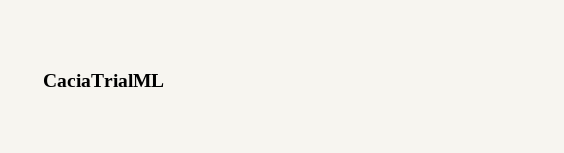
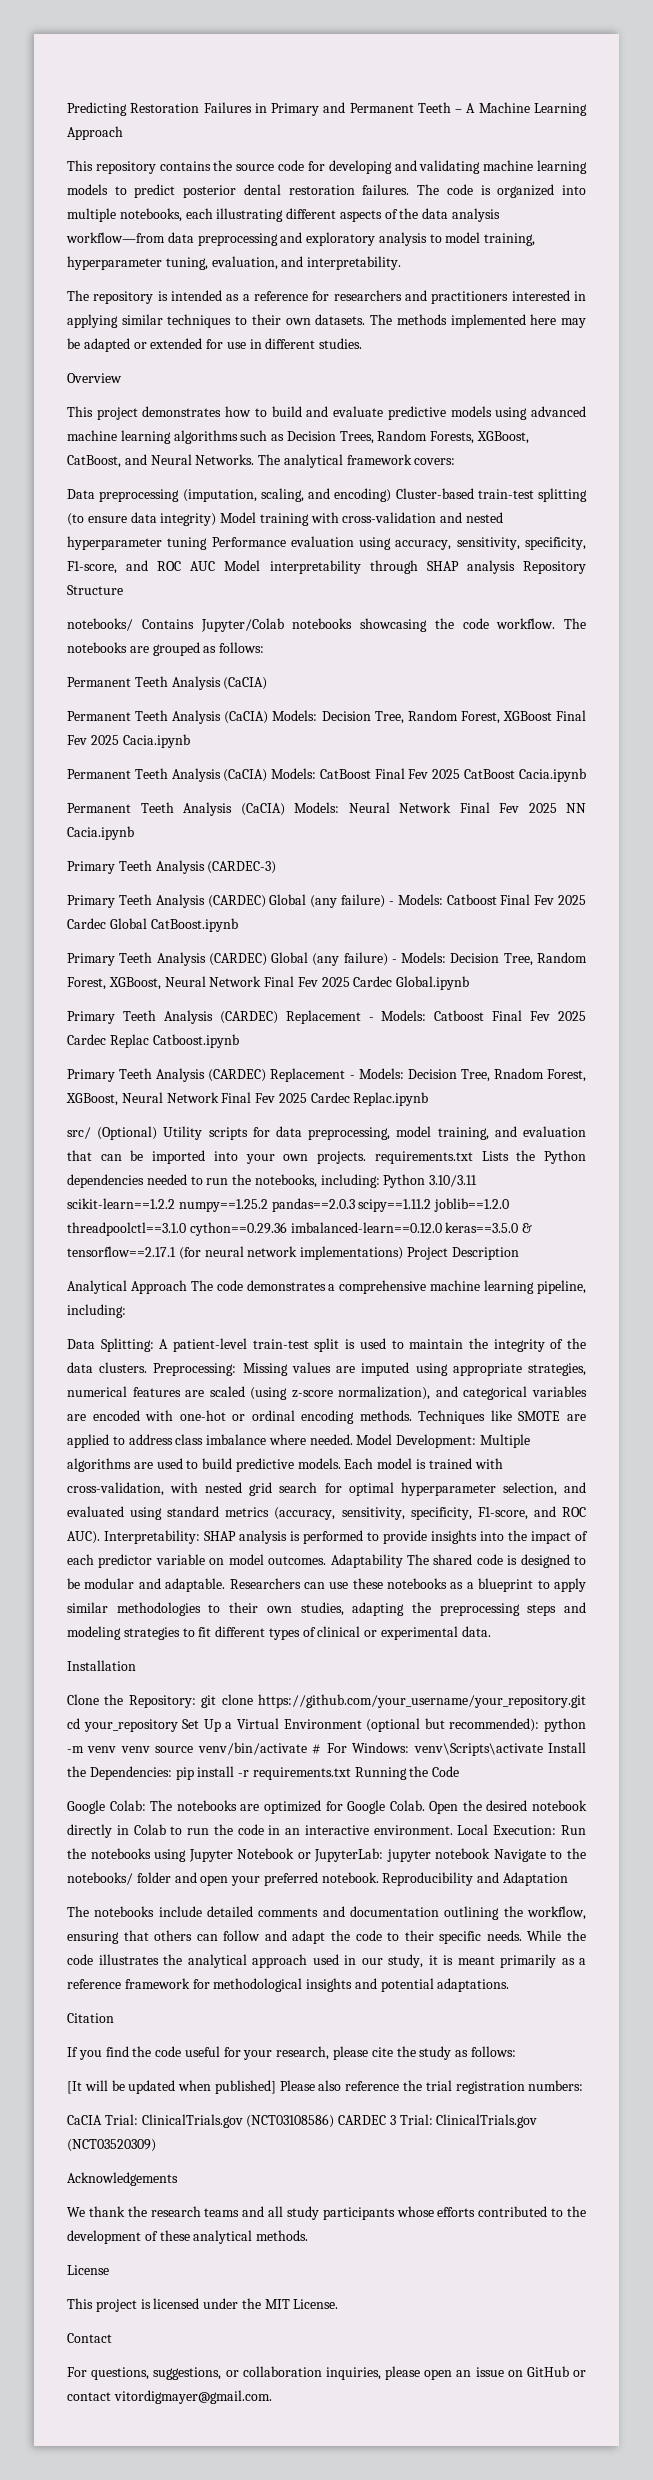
[43,74,164,87] CaciaTrialML -> [67,102,587,116] [67,126,123,140] [67,160,587,174] [67,184,587,198] [67,208,501,222] [66,232,536,246] [67,256,402,270] [67,290,586,304] [67,314,586,328] [67,338,363,352] [67,373,122,383] [67,406,586,420] [67,430,530,444] [67,454,456,468] [67,488,587,502] [67,512,504,526] [67,536,586,550] [67,560,586,574] [67,585,123,595] [67,618,586,632] [67,642,265,656] [67,676,268,690] [67,710,587,724] [67,734,190,748] [67,768,586,782] [67,802,586,816] [67,826,134,840] [67,860,277,874] [67,894,586,908] [67,918,238,932] [67,952,587,966] [67,976,470,990] [67,1010,586,1024] [67,1034,239,1048] [67,1068,587,1082] [66,1092,429,1106] [67,1126,586,1140] [67,1150,586,1164] [67,1174,478,1188] [67,1198,510,1212] [67,1222,533,1236] [67,1246,519,1260] [67,1280,587,1294] [67,1304,126,1318] [67,1338,586,1352] [67,1362,586,1376] [67,1386,587,1400] [67,1410,586,1424] [67,1434,531,1448] [67,1458,503,1472] [67,1482,586,1496] [67,1506,586,1520] [67,1530,588,1544] [67,1554,586,1568] [67,1578,586,1592] [67,1602,586,1616] [67,1626,491,1640] [67,1660,136,1671] [67,1694,586,1708] [67,1718,586,1732] [67,1742,586,1756] [67,1766,460,1780] [67,1800,587,1814] [67,1824,586,1838] [67,1848,586,1862] [67,1872,569,1886] [67,1906,586,1920] [67,1930,586,1944] [67,1954,586,1968] [67,1978,510,1992] [67,2013,114,2023] [67,2046,516,2060] [67,2080,584,2094] [67,2114,538,2128] [67,2139,156,2152] [67,2172,178,2186] [67,2206,586,2220] [67,2230,309,2244] [67,2265,109,2275] [67,2298,339,2312] [67,2333,112,2343] [67,2366,587,2380] [67,2390,272,2404] Predicting Restoration Failures in Primary and Permanent Teeth – A Machine Learning Approach // This repository contains the source code for developing and validating machine learning models to predict posterior dental restoration failures. The code is organized into multiple notebooks, each illustrating different aspects of the data analysis workflow—from data preprocessing and exploratory analysis to model training, hyperparameter tuning, evaluation, and interpretability. // The repository is intended as a reference for researchers and practitioners interested in applying similar techniques to their own datasets. The methods implemented here may be adapted or extended for use in different studies. // Overview // This project demonstrates how to build and evaluate predictive models using advanced machine learning algorithms such as Decision Trees, Random Forests, XGBoost, CatBoost, and Neural Networks. The analytical framework covers: // Data preprocessing (imputation, scaling, and encoding) Cluster-based train-test splitting (to ensure data integrity) Model training with cross-validation and nested hyperparameter tuning Performance evaluation using accuracy, sensitivity, specificity, F1-score, and ROC AUC Model interpretability through SHAP analysis Repository Structure // notebooks/ Contains Jupyter/Colab notebooks showcasing the code workflow. The notebooks are grouped as follows: // Permanent Teeth Analysis (CaCIA) // Permanent Teeth Analysis (CaCIA) Models: Decision Tree, Random Forest, XGBoost Final Fev 2025 Cacia.ipynb // Permanent Teeth Analysis (CaCIA) Models: CatBoost Final Fev 2025 CatBoost Cacia.ipynb // Permanent Teeth Analysis (CaCIA) Models: Neural Network Final Fev 2025 NN Cacia.ipynb // Primary Teeth Analysis (CARDEC-3) // Primary Teeth Analysis (CARDEC) Global (any failure) - Models: Catboost Final Fev 2025 Cardec Global CatBoost.ipynb // Primary Teeth Analysis (CARDEC) Global (any failure) - Models: Decision Tree, Random Forest, XGBoost, Neural Network Final Fev 2025 Cardec Global.ipynb // Primary Teeth Analysis (CARDEC) Replacement - Models: Catboost Final Fev 2025 Cardec Replac Catboost.ipynb // Primary Teeth Analysis (CARDEC) Replacement - Models: Decision Tree, Rnadom Forest, XGBoost, Neural Network Final Fev 2025 Cardec Replac.ipynb // src/ (Optional) Utility scripts for data preprocessing, model training, and evaluation that can be imported into your own projects. requirements.txt Lists the Python dependencies needed to run the notebooks, including: Python 3.10/3.11 scikit-learn==1.2.2 numpy==1.25.2 pandas==2.0.3 scipy==1.11.2 joblib==1.2.0 threadpoolctl==3.1.0 cython==0.29.36 imbalanced-learn==0.12.0 keras==3.5.0 & tensorflow==2.17.1 (for neural network implementations) Project Description // Analytical Approach The code demonstrates a comprehensive machine learning pipeline, including: // Data Splitting: A patient-level train-test split is used to maintain the integrity of the data clusters. Preprocessing: Missing values are imputed using appropriate strategies, numerical features are scaled (using z-score normalization), and categorical variables are encoded with one-hot or ordinal encoding methods. Techniques like SMOTE are applied to address class imbalance where needed. Model Development: Multiple algorithms are used to build predictive models. Each model is trained with cross-validation, with nested grid search for optimal hyperparameter selection, and evaluated using standard metrics (accuracy, sensitivity, specificity, F1-score, and ROC AUC). Interpretability: SHAP analysis is performed to provide insights into the impact of each predictor variable on model outcomes. Adaptability The shared code is designed to be modular and adaptable. Researchers can use these notebooks as a blueprint to apply similar methodologies to their own studies, adapting the preprocessing steps and modeling strategies to fit different types of clinical or experimental data. // Installation // Clone the Repository: git clone https://github.com/your_username/your_repository.git cd your_repository Set Up a Virtual Environment (optional but recommended): python -m venv venv source venv/bin/activate # For Windows: venv\Scripts\activate Install the Dependencies: pip install -r requirements.txt Running the Code // Google Colab: The notebooks are optimized for Google Colab. Open the desired notebook directly in Colab to run the code in an interactive environment. Local Execution: Run the notebooks using Jupyter Notebook or JupyterLab: jupyter notebook Navigate to the notebooks/ folder and open your preferred notebook. Reproducibility and Adaptation // The notebooks include detailed comments and documentation outlining the workflow, ensuring that others can follow and adapt the code to their specific needs. While the code illustrates the analytical approach used in our study, it is meant primarily as a reference framework for methodological insights and potential adaptations. // Citation // If you find the code useful for your research, please cite the study as follows: // [It will be updated when published] Please also reference the trial registration numbers: // CaCIA Trial: ClinicalTrials.gov (NCT03108586) CARDEC 3 Trial: ClinicalTrials.gov (NCT03520309) // Acknowledgements // We thank the research teams and all study participants whose efforts contributed to the development of these analytical methods. // License // This project is licensed under the MIT License. // Contact // For questions, suggestions, or collaboration inquiries, please open an issue on GitHub or contact vitordigmayer@gmail.com.

